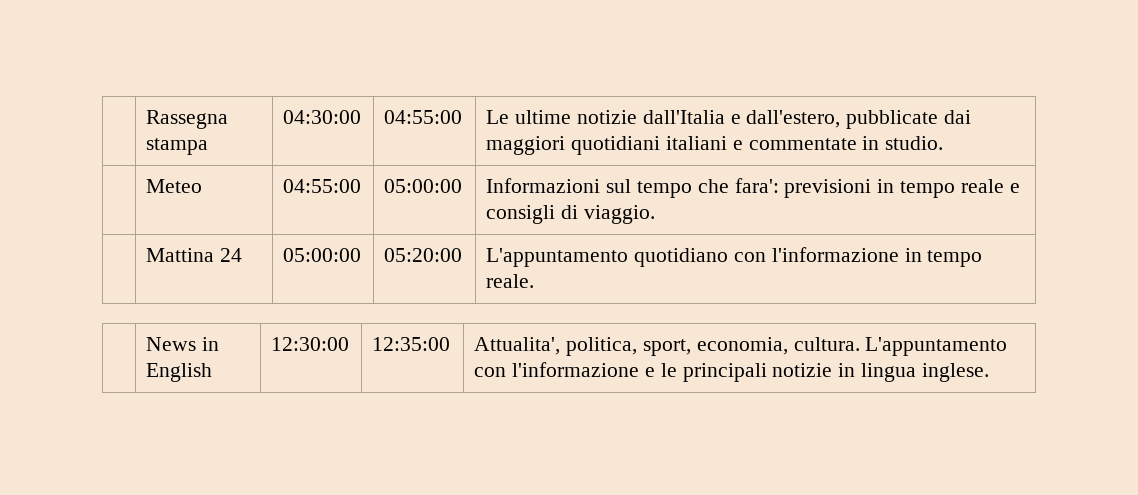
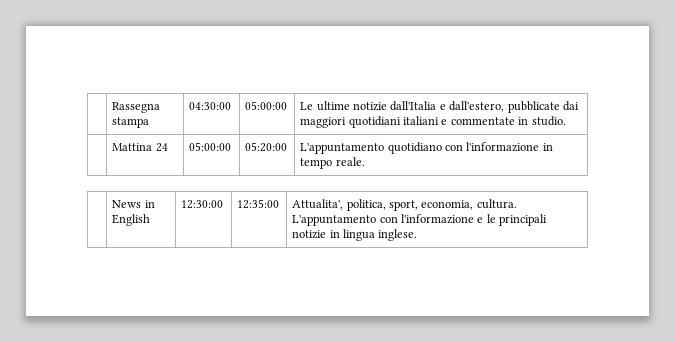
[384,110,463,124] 04:55:00 -> [245,101,288,110] 05:00:00
[146,179,203,193] [283,179,362,193] [384,179,463,193] [486,178,1020,198] [486,205,655,224] // | Meteo | 04:55:00 | 05:00:00 | Informazioni sul tempo che fara': previsioni in tempo reale e consigli di viaggio. -> (566, 121) none

